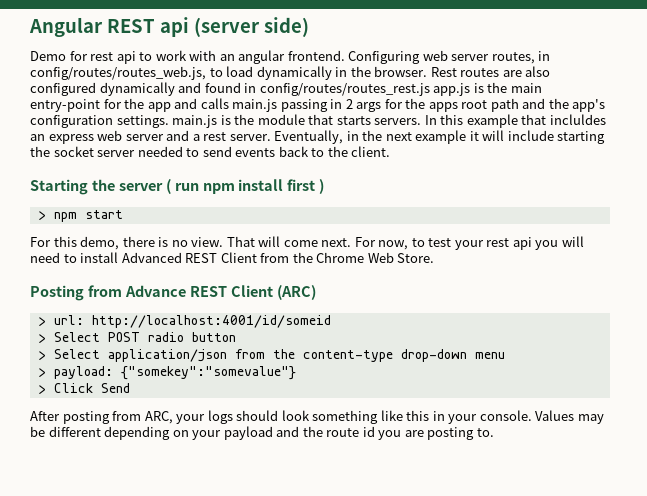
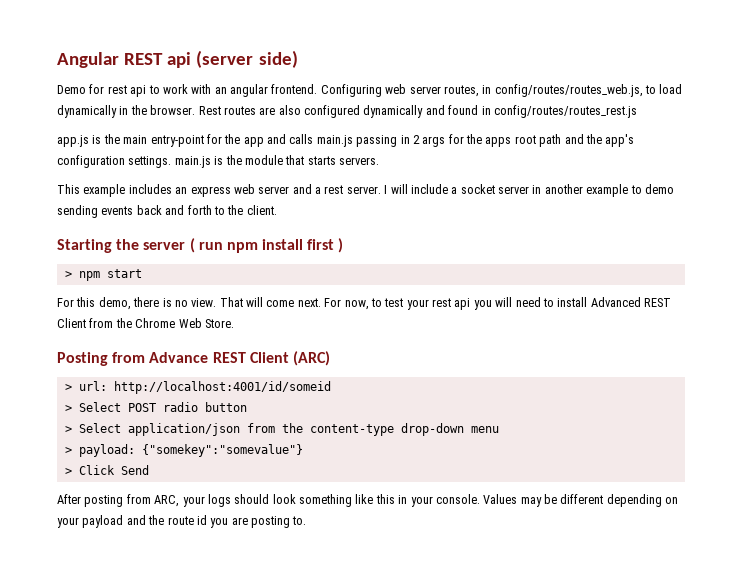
(430, 89) none -> (637, 111) //
[424,114,606,128] In this example that incluldes -> [57,184,172,197] // This example includes
[274,130,606,144] [30,146,309,157] Eventually, in the next example it will include starting the socket server needed to send events back -> [384,184,674,197] [57,205,212,218] I will include a socket server in another example to demo sending events back and forth

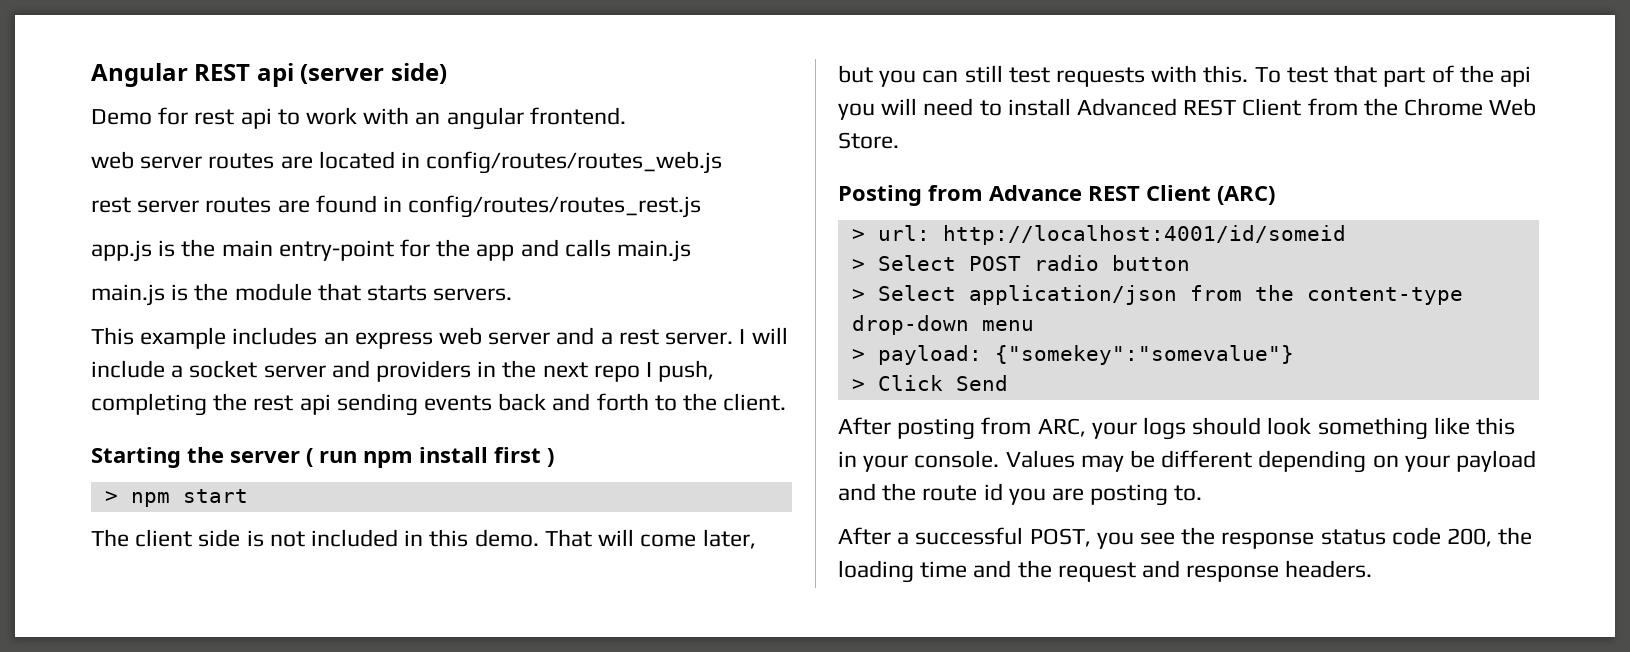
[320,84,683,97] [57,105,445,118] Configuring web server routes, in config/routes/routes_web.js, to load dynamically in the browser. Rest routes are also configured dynamically and -> [91,151,723,174] [91,197,310,213] // web server routes are located in config/routes/routes_web.js // rest server routes are
[356,134,635,147] [57,155,172,168] passing in 2 args for the apps root path and the app's configuration settings. -> (692, 251) //
[532,184,674,197] in another example to demo -> [331,360,715,382] [91,393,331,416] and providers in the next repo I push, completing the rest api
[57,297,451,310] For this demo, there is no view. That will come next. For now, to test your rest -> [91,529,756,549] [838,65,1494,87] The client side is not included in this demo. That will come later, but you can still test requests with this. To test that part of the
(307, 520) none -> [838,527,1533,549] [838,560,1373,583] // After a successful POST, you see the response status code 200, the loading time and the request and response headers.

